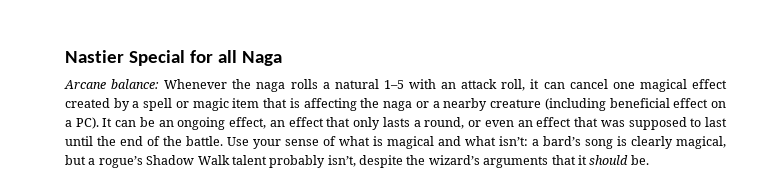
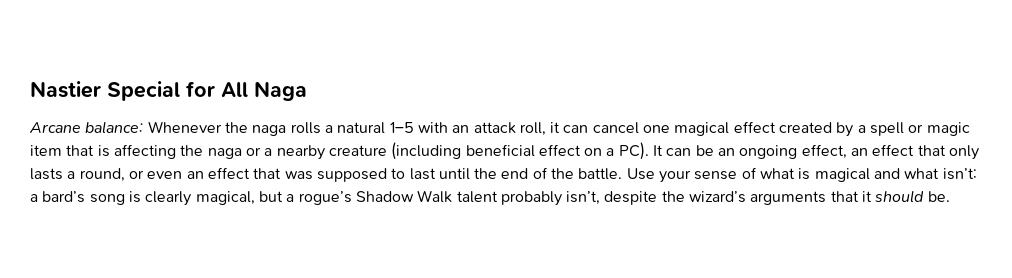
[217,50,237,63] all -> [221,82,248,97] All

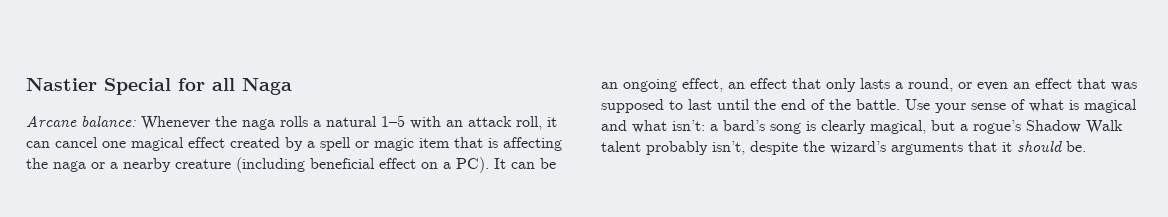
[221,82,248,97] All -> [212,78,235,91] all

